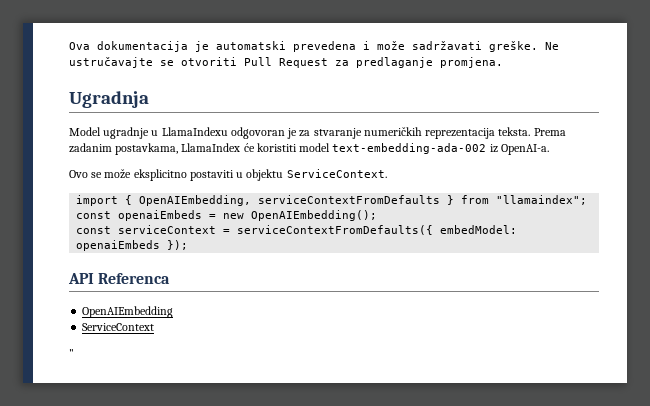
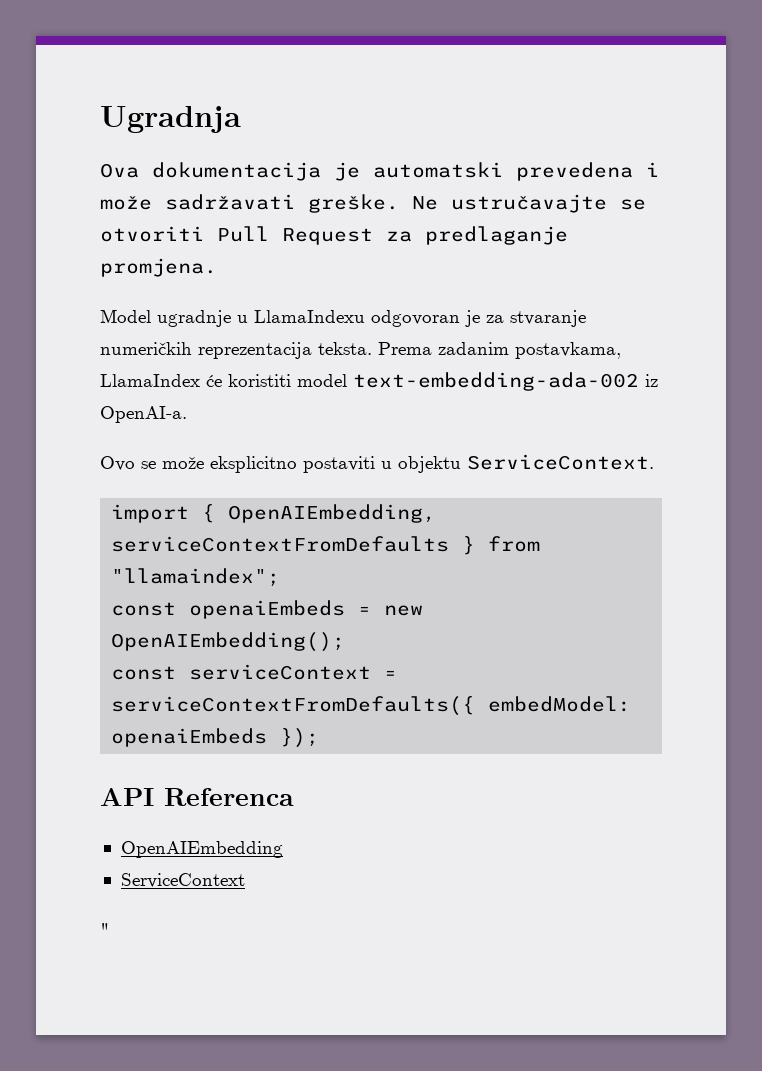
(69, 46) none -> [100,106,241,133] Ugradnja //
[69,91,149,108] // Ugradnja -> (217, 267) none

